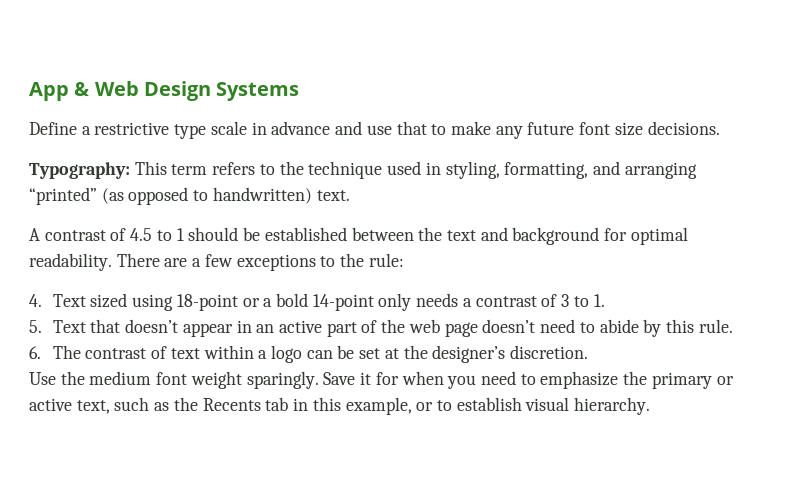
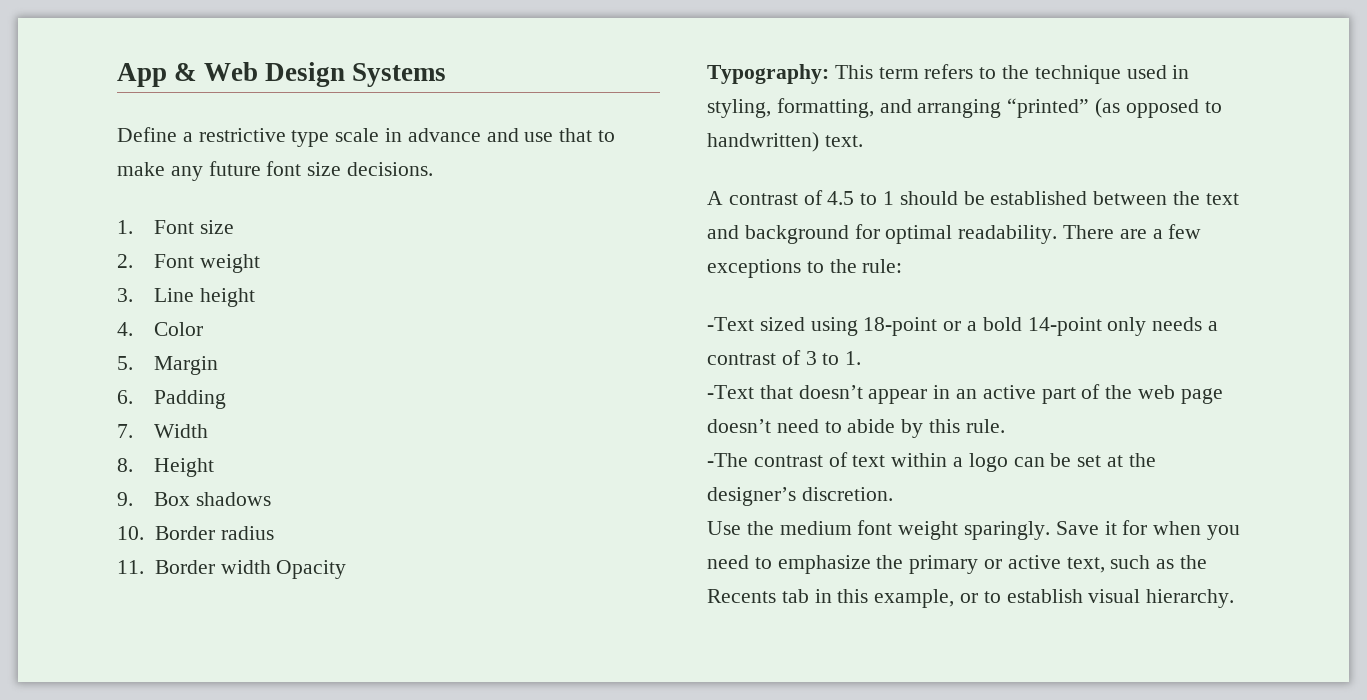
(720, 128) none -> [117,220,234,234] [117,254,260,273] [117,288,255,307] [117,322,203,336] [117,356,218,375] [117,390,226,409] [117,424,208,438] [117,458,214,477] [117,492,271,506] [117,526,274,540] [117,560,347,579] // 1. Font size // 2. Font weight // 3. Line height // 4. Color // 5. Margin // 6. Padding // 7. Width // 8. Height // 9. Box shadows // 10. Border radius // 11. Border width Opacity
[29,294,86,307] 4. Text -> [707,317,754,331] -Text
[29,320,86,333] 5. Text -> [707,385,754,399] -Text
[29,345,81,359] 6. The -> [707,453,748,467] -The

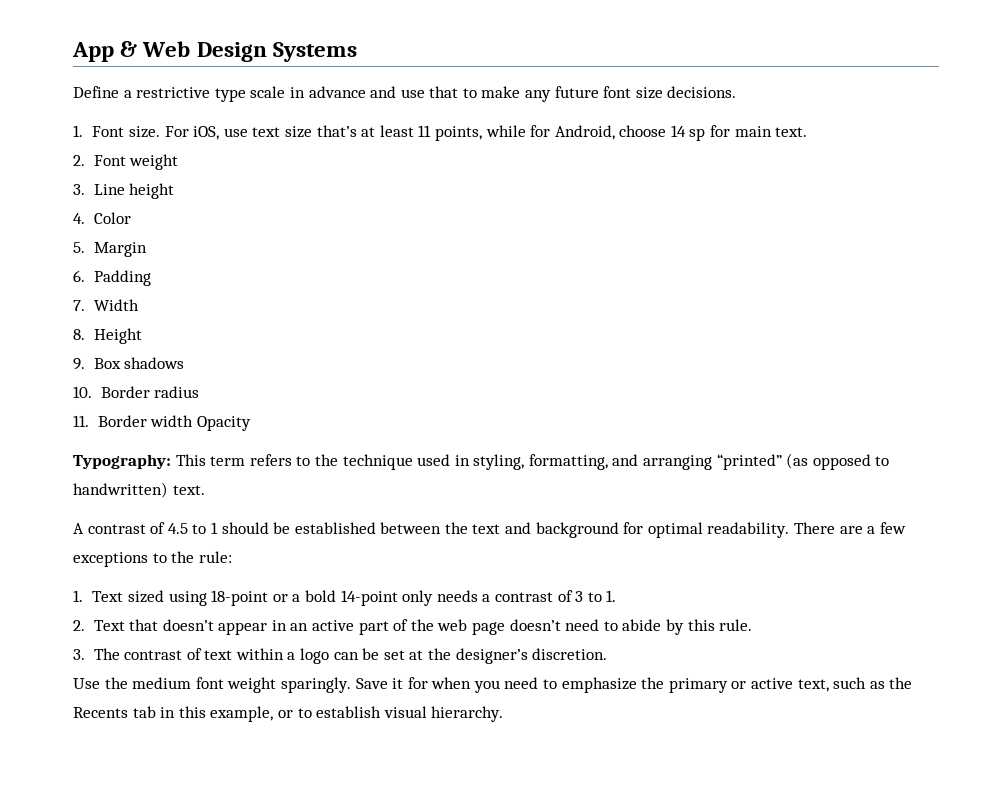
[199,220,234,234] size -> [129,125,808,141] size. For iOS, use text size that’s at least 11 points, while for Android, choose 14 sp for main text.
[707,317,754,331] -Text -> [73,590,124,602] 1. Text
[707,385,754,399] -Text -> [73,620,125,631] 2. Text
[707,453,748,467] -The -> [73,648,120,660] 3. The

